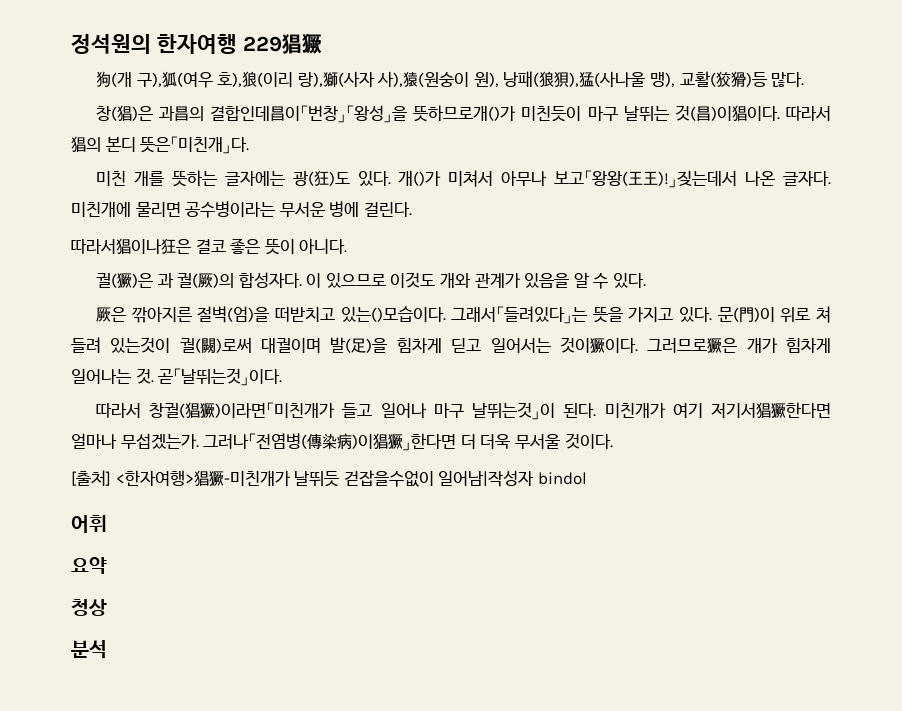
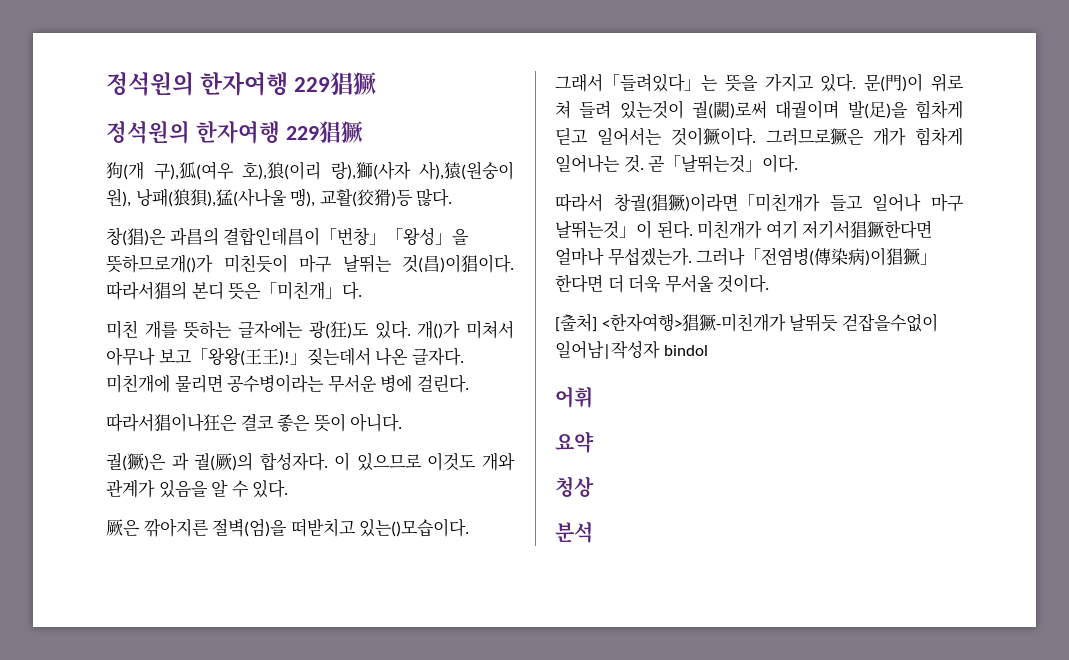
[71,33,322,54] 정석원의 한자여행 229猖獗 -> [106,72,377,96] [106,121,363,144] 정석원의 한자여행 229猖獗 // 정석원의 한자여행 229猖獗

